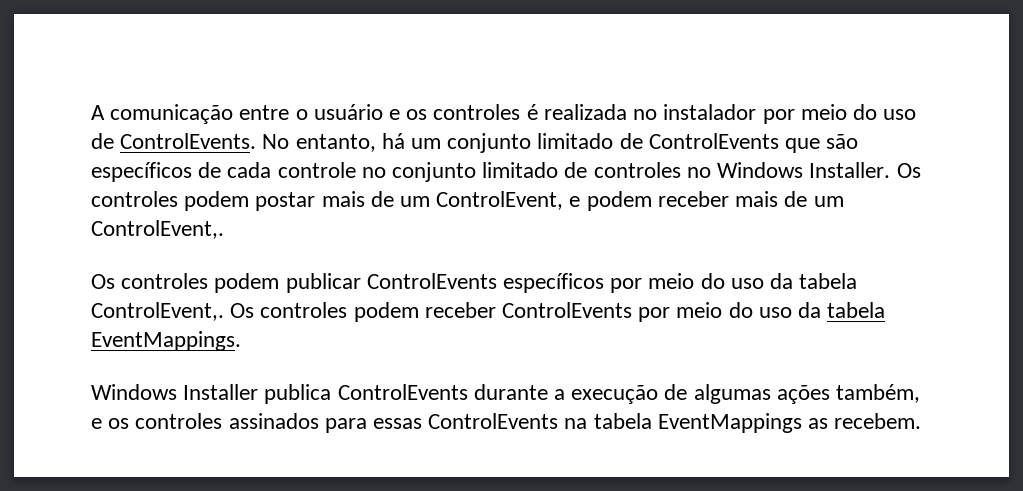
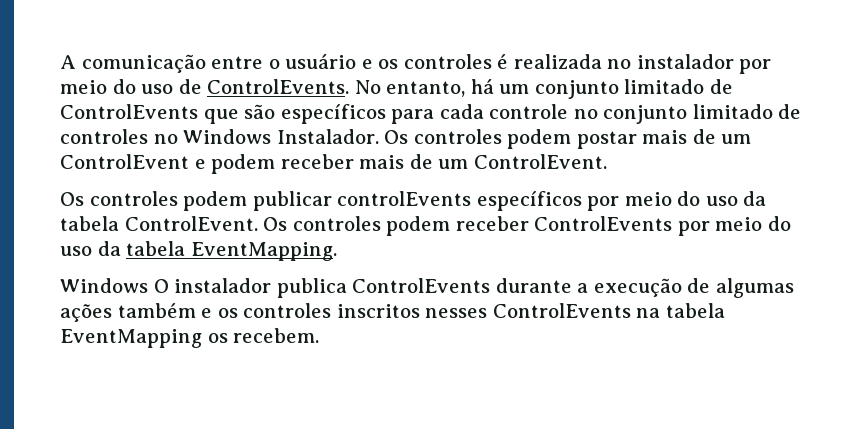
[198,162,222,178] de -> [391,109,435,124] para
[809,162,891,178] Installer. -> [276,129,379,144] Instalador.
[436,191,564,210] ControlEvent, -> [60,154,189,169] ControlEvent
[91,220,224,239] ControlEvent,. -> [473,154,607,169] ControlEvent.
[366,273,497,289] ControlEvents -> [337,191,472,206] controlEvents
[91,302,224,321] ControlEvent,. -> [124,216,258,231] ControlEvent.
[91,331,241,351] [91,384,259,400] EventMappings. // Windows Installer -> [190,242,337,261] [60,278,272,293] EventMapping. // Windows O instalador
[836,384,921,403] [91,413,423,433] também, e os controles assinados para essas -> [117,303,488,318] também e os controles inscritos nesses
[657,413,829,433] EventMappings as -> [60,329,228,348] EventMapping os

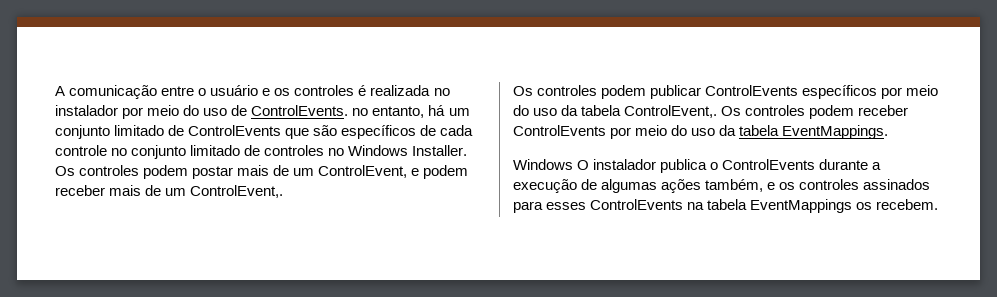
[354,80,381,94] No -> [352,108,369,116] no
[391,109,435,124] para -> [420,125,437,136] de
[276,129,379,144] Instalador. -> [412,145,468,156] Installer.
[60,154,189,169] ControlEvent -> [318,165,408,178] ControlEvent,
[473,154,607,169] ControlEvent. -> [190,185,284,198] ControlEvent,.
[337,191,472,206] controlEvents -> [705,85,799,96] ControlEvents
[124,216,258,231] ControlEvent. -> [624,105,718,118] ControlEvent,.
[190,242,337,261] EventMapping. -> [782,125,889,139] EventMappings.
(347, 288) none -> [710,162,719,170] o
[117,303,488,318] também e os controles inscritos nesses -> [705,179,931,192] [513,201,587,213] também, e os controles assinados para esses
[60,329,202,348] EventMapping -> [750,199,853,213] EventMappings

